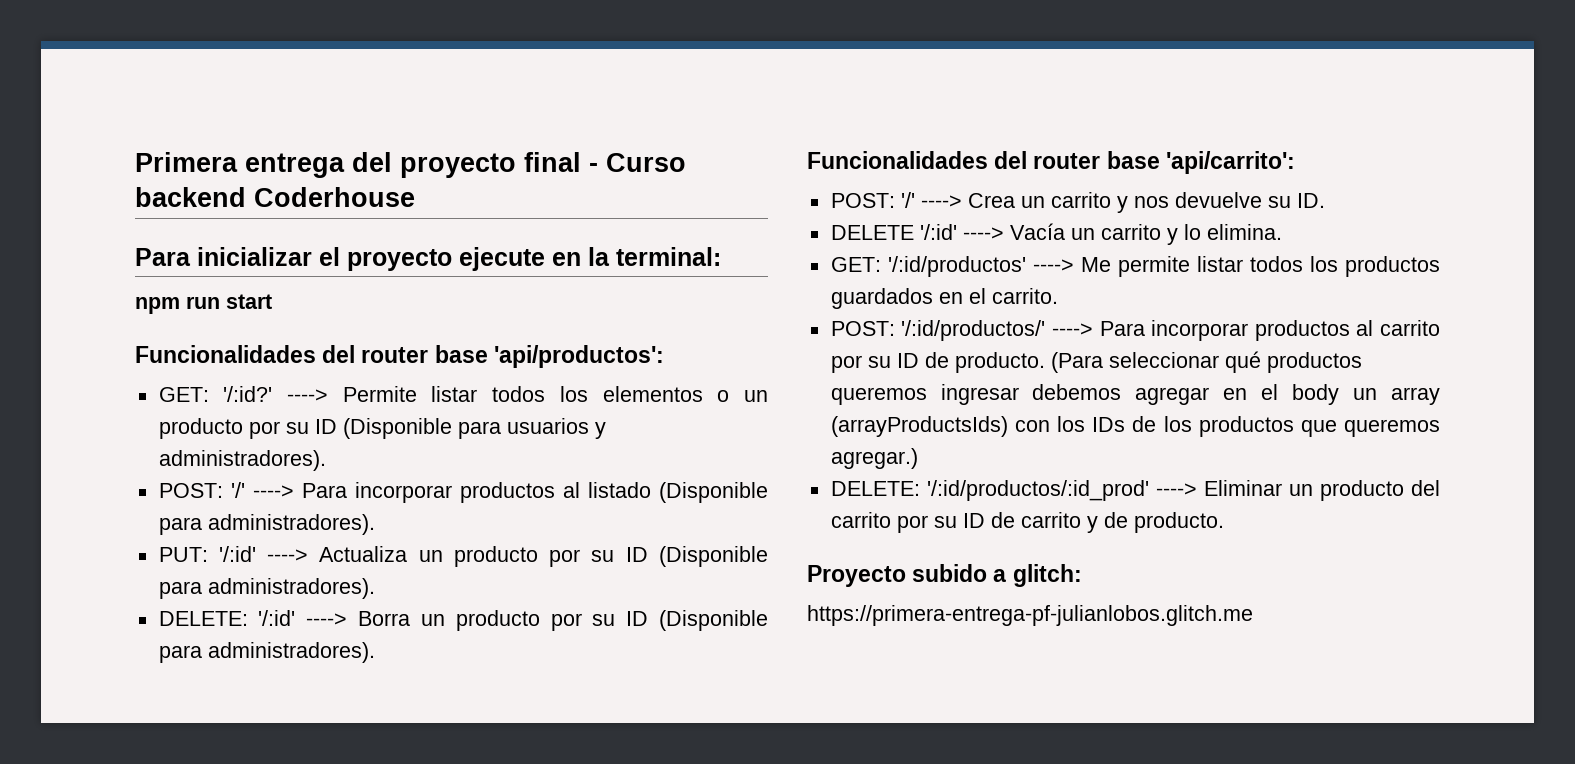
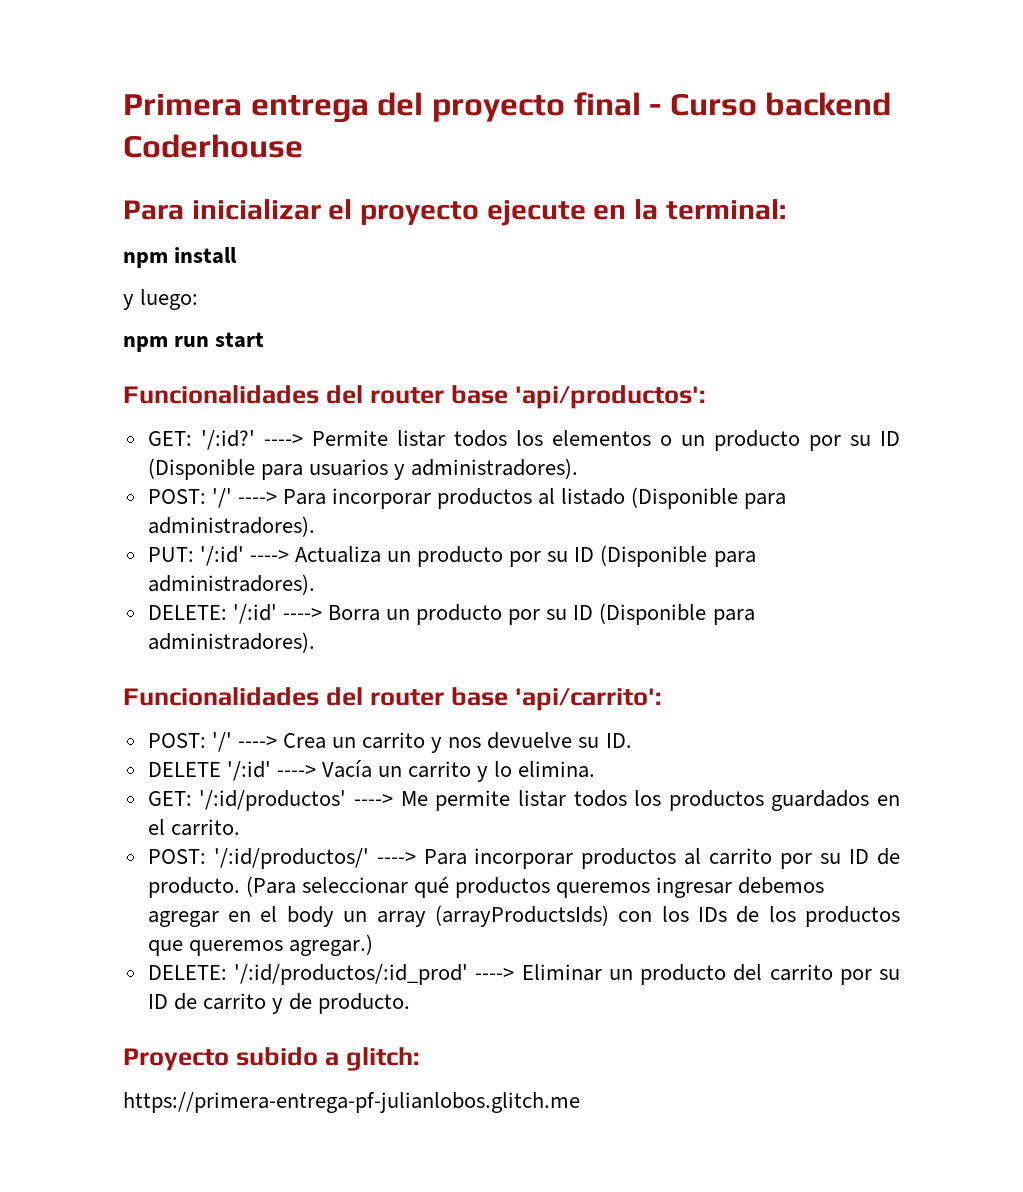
(721, 256) none -> [123,247,238,268] [123,289,199,310] // npm install // y luego:

